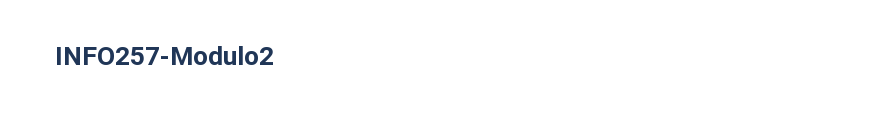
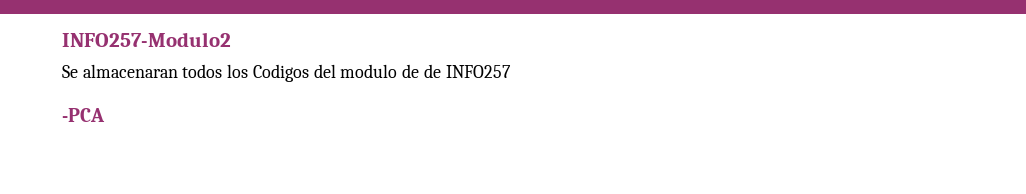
(274, 55) none -> [62,64,511,82] [62,108,105,122] // Se almacenaran todos los Codigos del modulo de de INFO257 // -PCA

